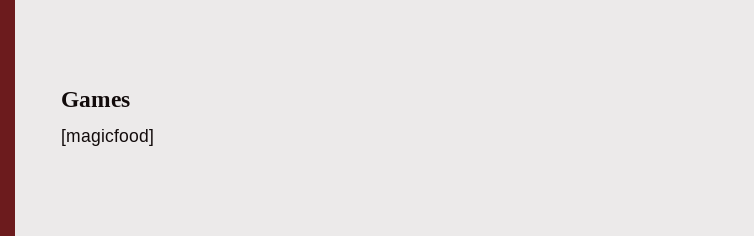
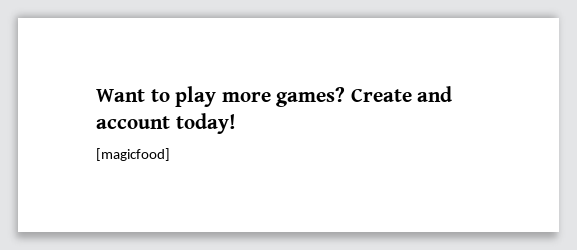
[61,92,130,107] Games -> [96,86,453,107] [96,113,236,134] Want to play more games? Create and account today!

